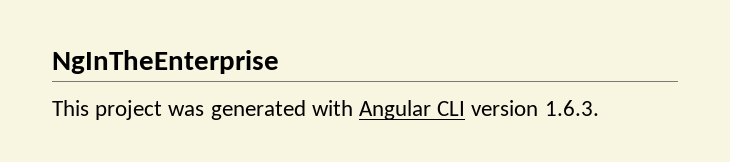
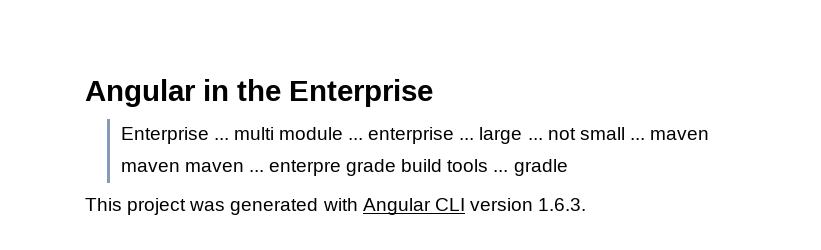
[52,50,279,74] NgInTheEnterprise -> [85,79,433,107] [120,127,710,144] [120,159,568,176] Angular in the Enterprise // Enterprise ... multi module ... enterprise ... large ... not small ... maven maven maven ... enterpre grade build tools ... gradle

